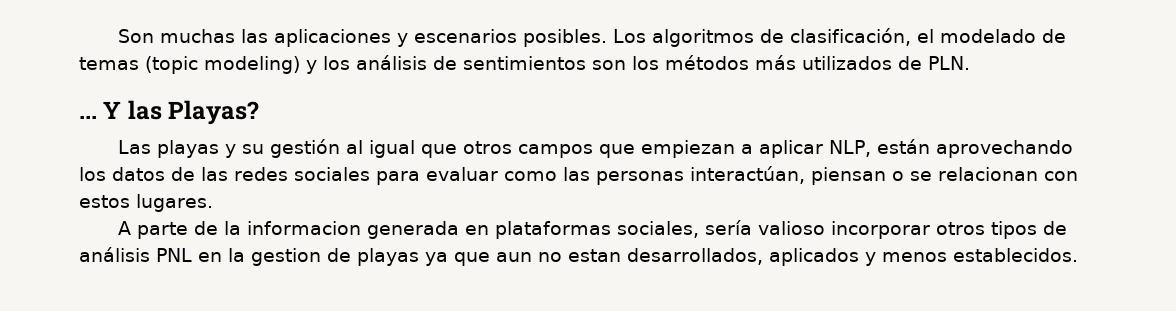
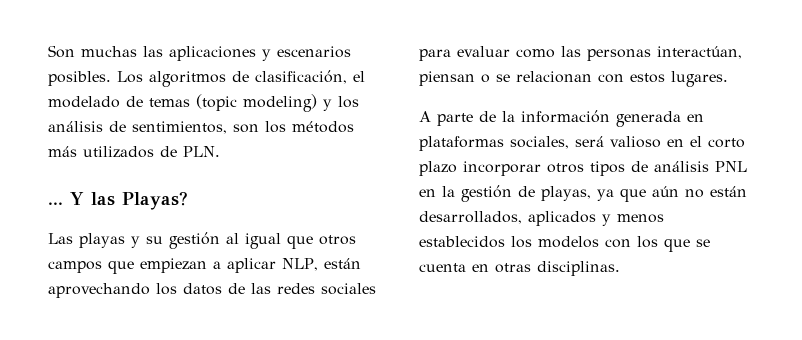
[463,56,586,70] sentimientos -> [132,121,227,134] sentimientos,
[246,221,361,235] informacion -> [521,110,610,123] información
[704,220,825,235] sería valioso -> [575,136,745,148] [419,161,457,176] será valioso en el corto plazo
[251,248,1078,266] gestion de playas ya que aun no estan desarrollados, aplicados y menos establecidos. -> [461,185,747,202] [419,211,664,226] [419,236,710,252] [419,261,620,276] gestión de playas, ya que aún no están desarrollados, aplicados y menos establecidos los modelos con los que se cuenta en otras disciplinas.

